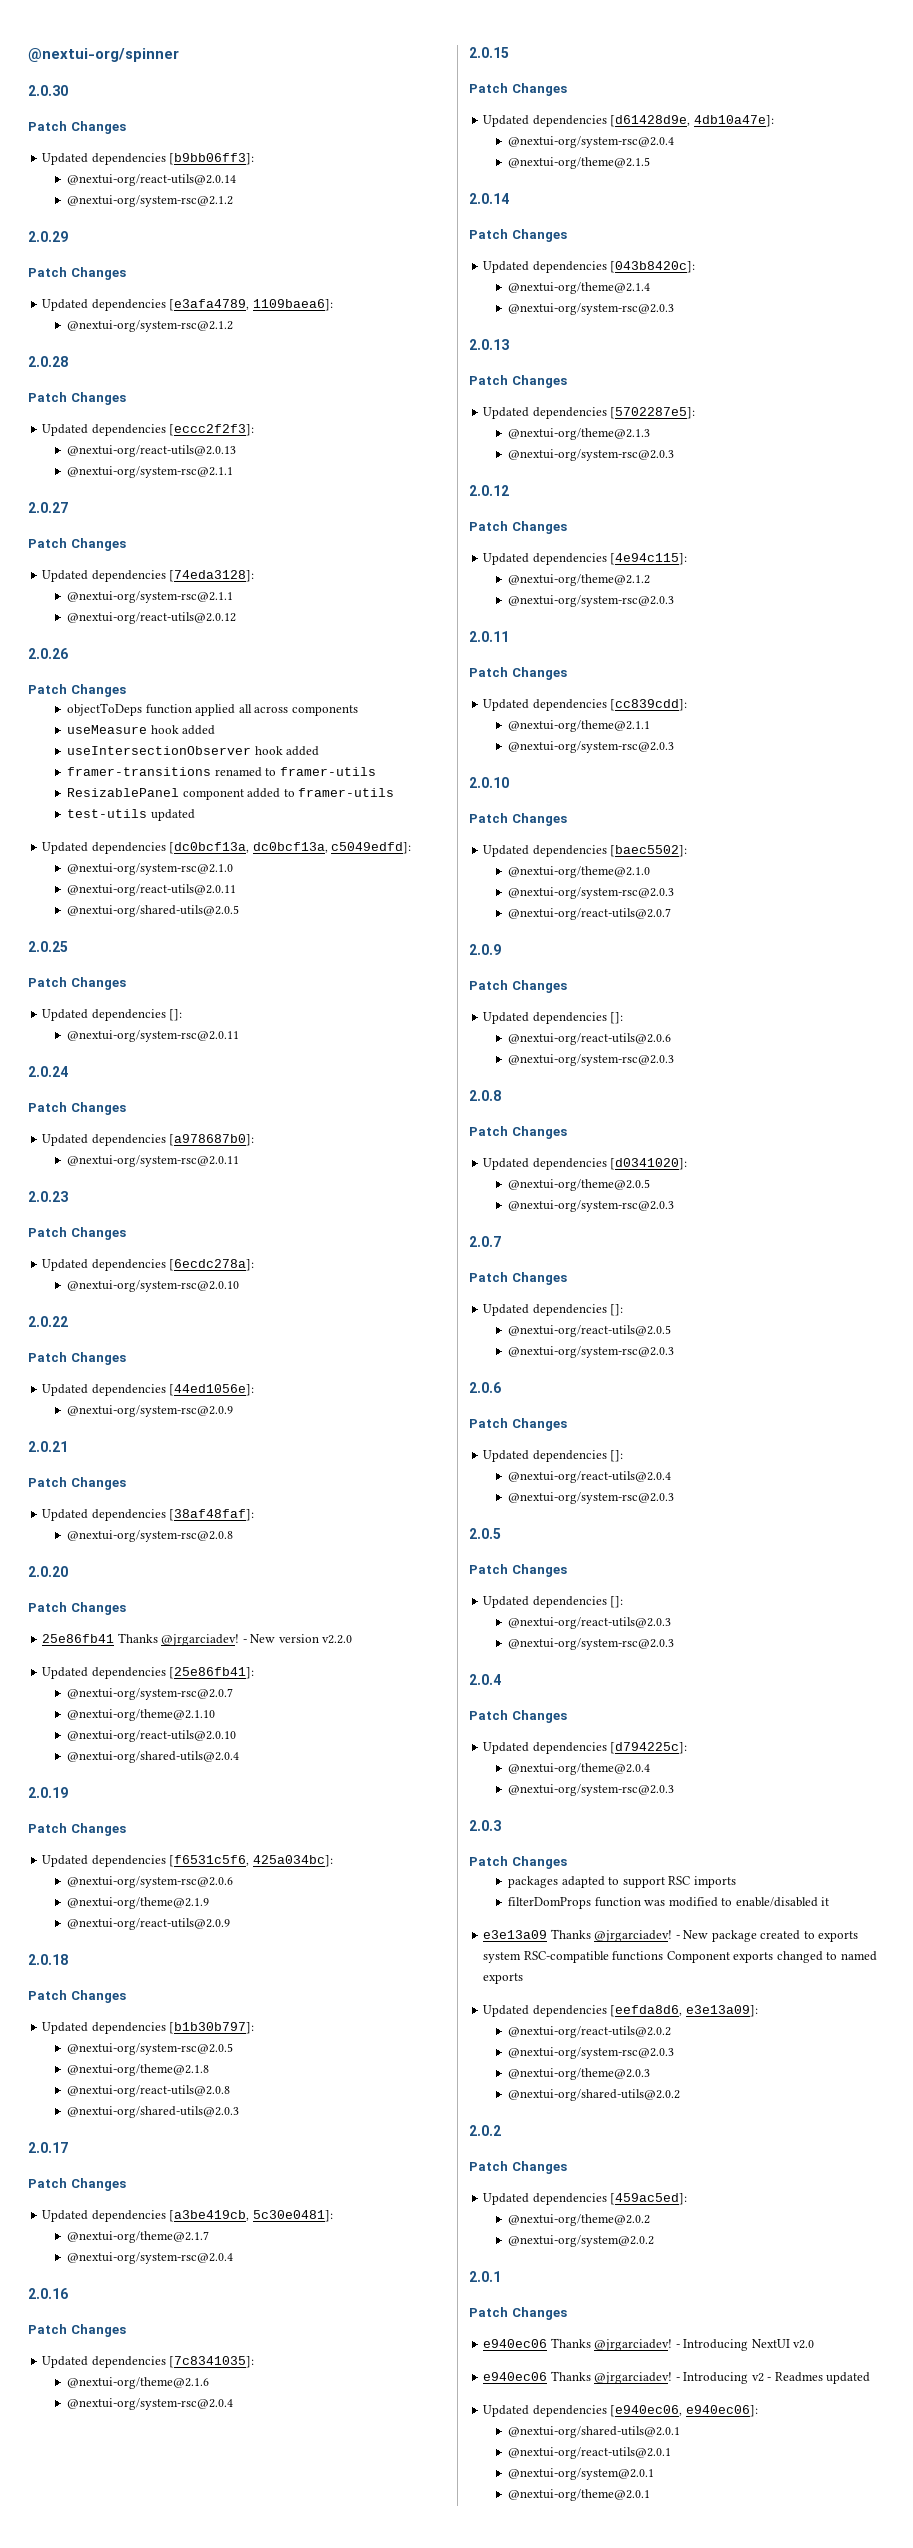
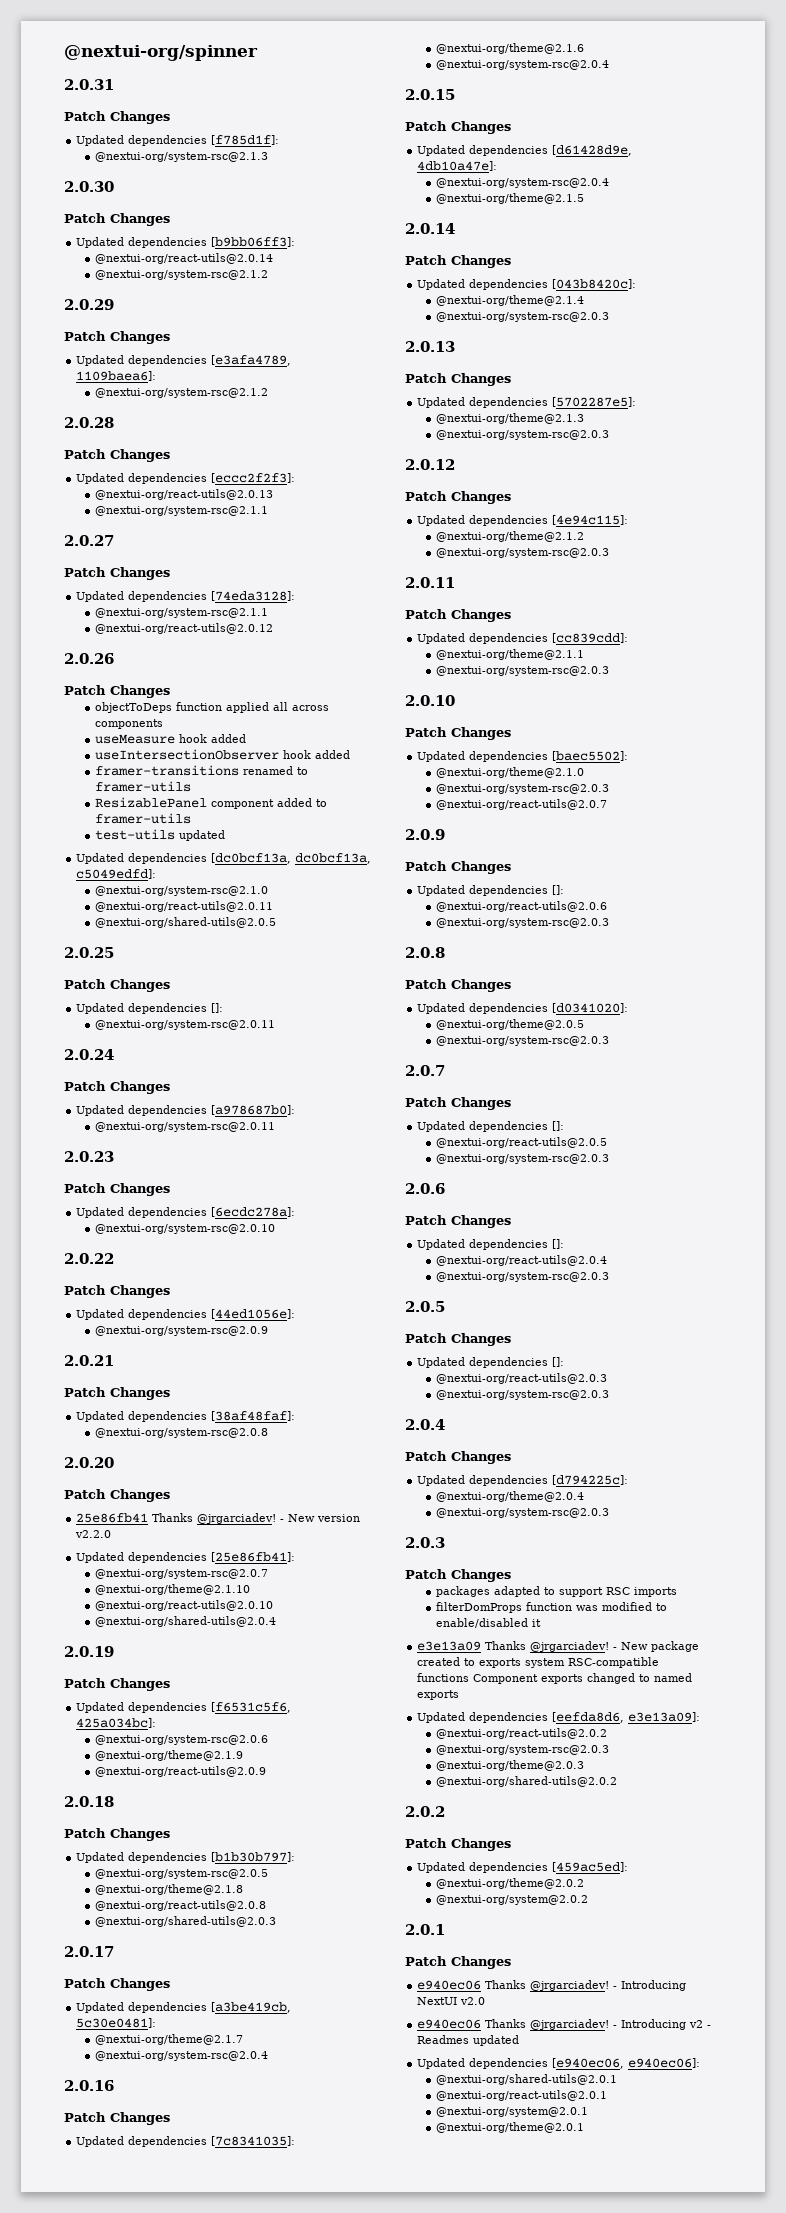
(179, 55) none -> [64,79,114,90] [64,111,170,124] [76,135,280,146] [94,152,268,162] // 2.0.31 // Patch Changes // Updated dependencies [f785d1f]: // @nextui-org/system-rsc@2.1.3

